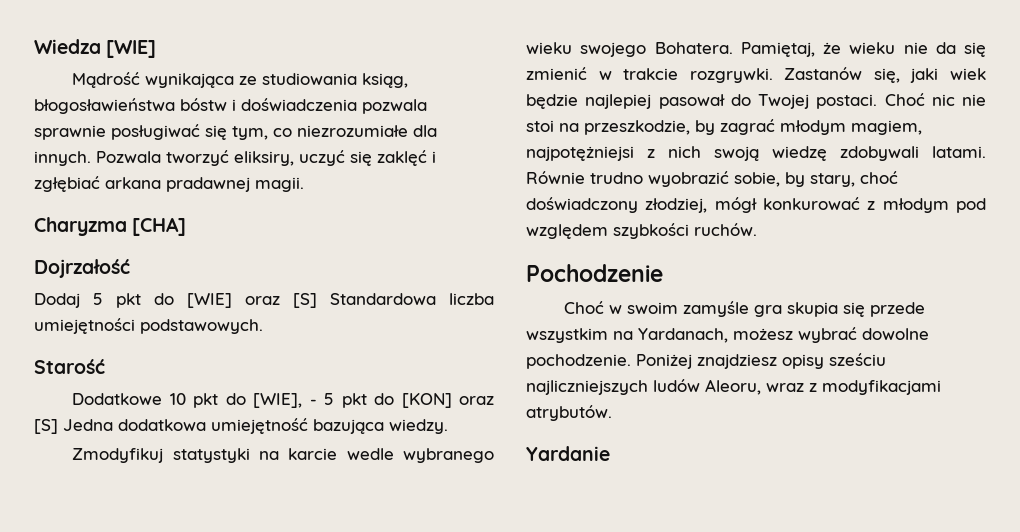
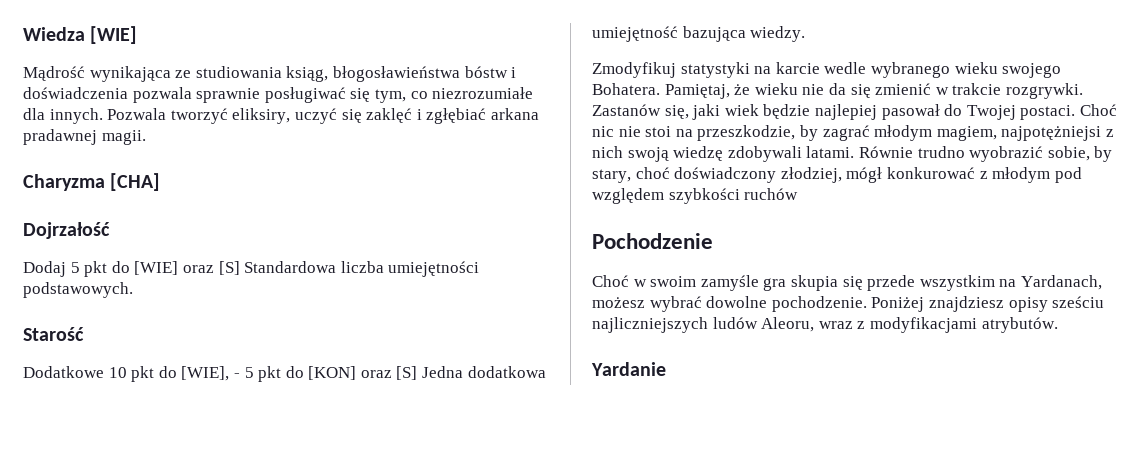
[694,223,757,236] ruchów. -> [744,188,799,200] ruchów

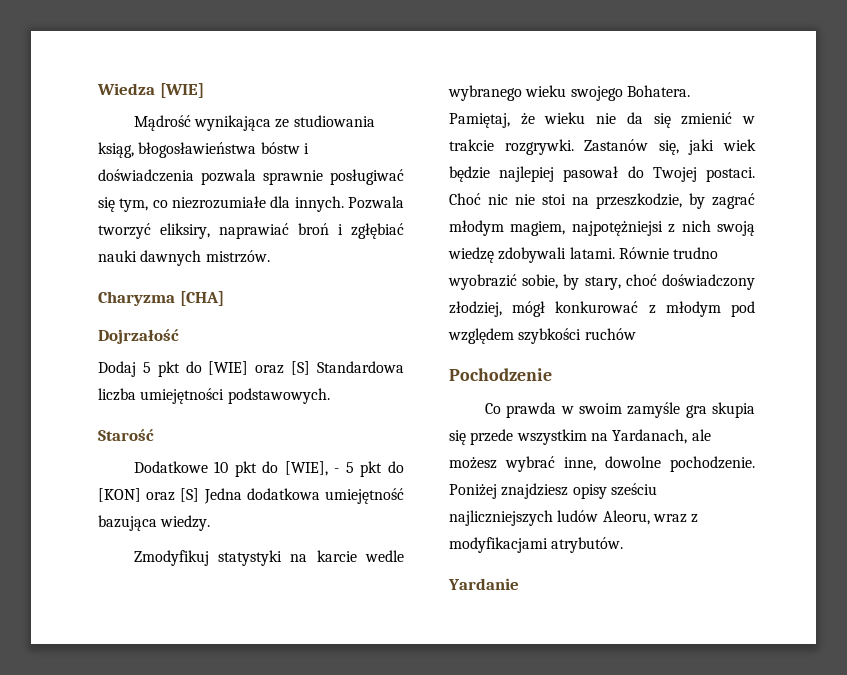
[294,108,539,124] [23,129,146,145] uczyć się zaklęć i zgłębiać arkana pradawnej magii. -> [219,223,404,239] [98,250,270,266] naprawiać broń i zgłębiać nauki dawnych mistrzów.
[592,275,629,287] Choć -> [484,402,557,418] Co prawda
(1102, 282) none -> [691,429,711,441] ale
(702, 304) none -> [564,457,596,471] inne,

